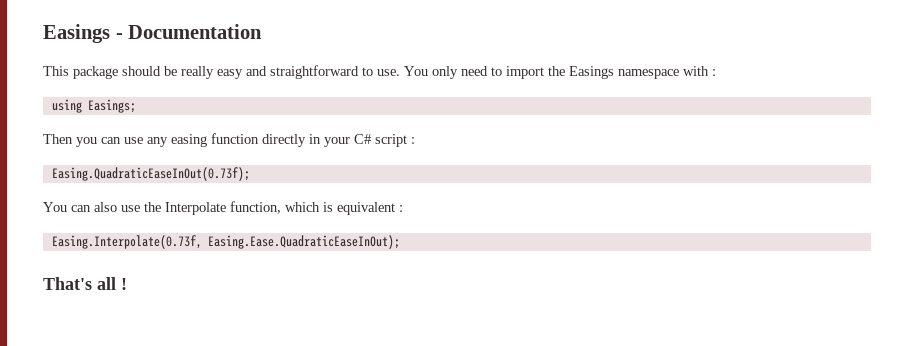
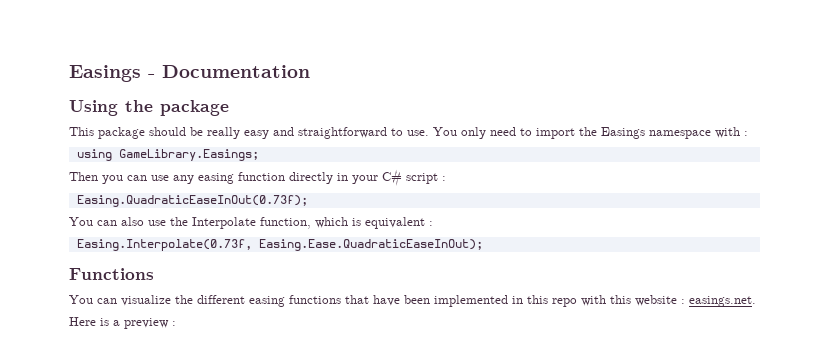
(263, 31) none -> [69,100,229,116] // Using the package
[87,99,136,113] Easings; -> [118,149,259,161] GameLibrary.Easings;
[43,277,127,290] That's all ! -> [69,268,154,280] [69,295,756,307] [69,317,176,329] Functions // You can visualize the different easing functions that have been implemented in this repo with this website : easings.net. // Here is a preview :

